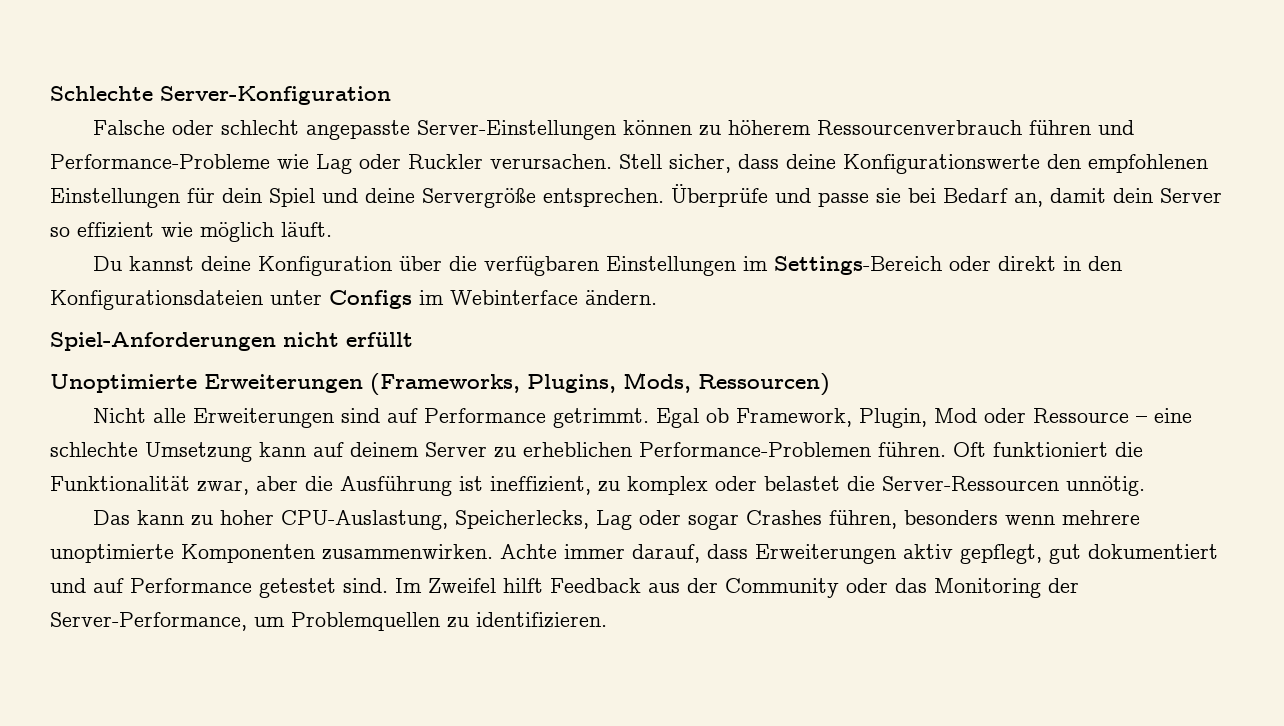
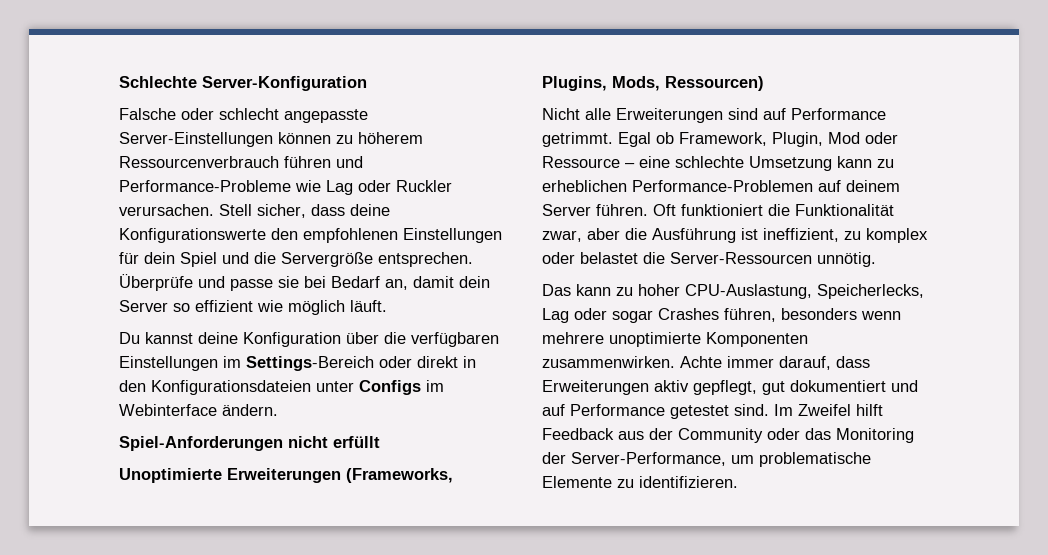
[365,188,415,203] deine -> [254,252,276,264] die
[313,442,871,458] auf deinem Server zu erheblichen Performance-Problemen -> [877,159,894,168] [542,180,900,192] [542,204,591,216] zu erheblichen Performance-Problemen auf deinem Server
[291,612,440,631] Problemquellen -> [759,452,871,467] [542,476,612,488] problematische Elemente

